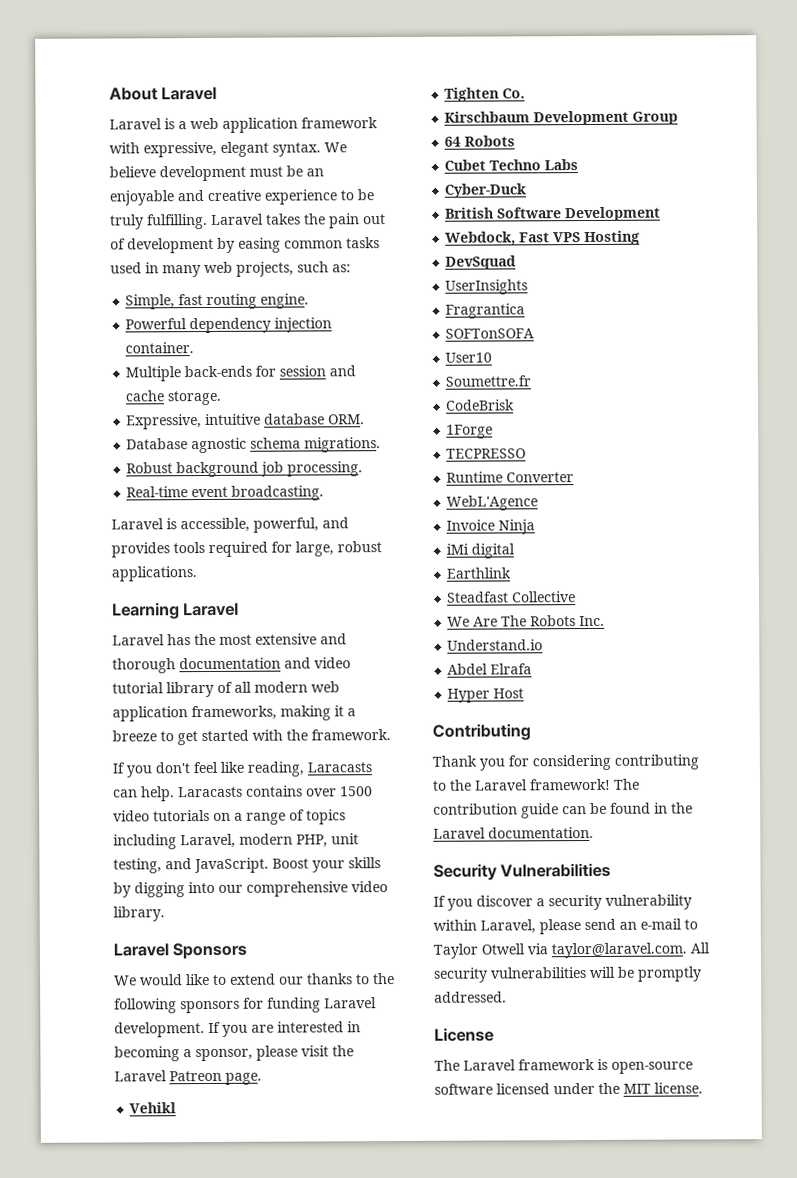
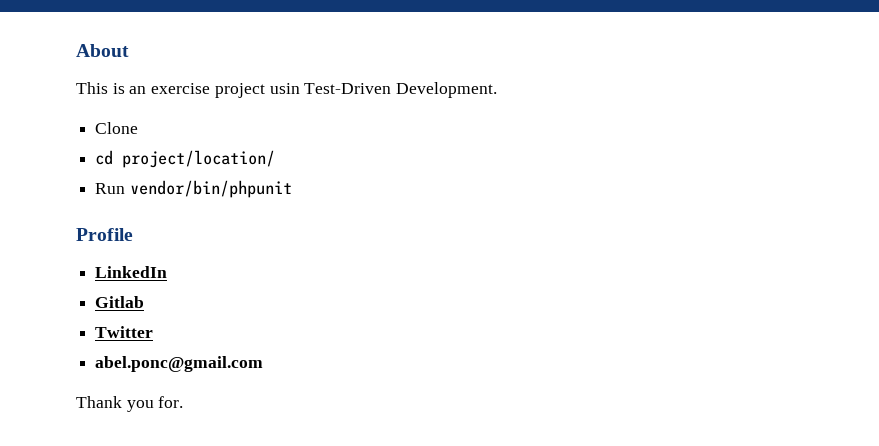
[161,86,218,101] [109,117,378,133] [109,141,347,158] [109,165,324,182] [109,189,374,206] [110,213,386,230] [110,237,380,254] [110,261,351,278] [125,293,310,310] [125,317,333,334] [125,342,195,354] [125,365,357,382] [125,390,223,406] [126,413,366,430] [126,437,382,454] [126,461,364,478] [126,485,325,501] [111,517,349,533] [111,541,382,558] [111,566,197,582] [112,602,240,620] [112,633,347,646] [112,657,351,674] [112,681,340,698] [112,705,356,722] [112,729,391,746] [112,761,372,778] [113,785,373,802] [113,809,346,825] [113,833,359,850] [113,857,381,874] [113,881,388,898] [113,906,165,922] [113,942,248,960] [114,973,395,986] [114,997,377,1014] [114,1021,361,1038] [114,1045,354,1062] [114,1070,262,1085] [129,1102,177,1114] [444,87,526,102] [444,110,679,126] [444,135,516,147] [444,159,579,171] [444,183,527,198] [445,206,662,222] [445,230,641,246] [445,255,517,270] [445,279,529,295] [445,303,526,319] [445,328,535,339] [445,352,493,363] [445,375,532,387] [446,399,516,411] [446,424,494,439] [446,448,527,459] [446,471,575,483] [446,495,539,511] [446,519,536,535] [446,543,516,559] [446,567,512,579] [447,591,577,603] [447,615,606,627] [447,639,544,651] [447,663,533,675] [447,688,525,703] [432,723,531,741] [432,754,699,771] [433,778,640,791] [433,802,693,819] [433,826,594,839] [433,862,612,881] [433,894,692,911] [433,918,698,935] [433,942,710,959] [433,966,702,983] [434,991,507,1003] [434,1027,494,1042] [434,1058,693,1074] [434,1082,703,1095] Laravel // Laravel is a web application framework with expressive, elegant syntax. We believe development must be an enjoyable and creative experience to be truly fulfilling. Laravel takes the pain out of development by easing common tasks used in many web projects, such as: // Simple, fast routing engine. // Powerful dependency injection container. // Multiple back-ends for session and cache storage. // Expressive, intuitive database ORM. // Database agnostic schema migrations. // Robust background job processing. // Real-time event broadcasting. // Laravel is accessible, powerful, and provides tools required for large, robust applications. // Learning Laravel // Laravel has the most extensive and thorough documentation and video tutorial library of all modern web application frameworks, making it a breeze to get started with the framework. // If you don't feel like reading, Laracasts can help. Laracasts contains over 1500 video tutorials on a range of topics including Laravel, modern PHP, unit testing, and JavaScript. Boost your skills by digging into our comprehensive video library. // Laravel Sponsors // We would like to extend our thanks to the following sponsors for funding Laravel development. If you are interested in becoming a sponsor, please visit the Laravel Patreon page. // Vehikl // Tighten Co. // Kirschbaum Development Group // 64 Robots // Cubet Techno Labs // Cyber-Duck // British Software Development // Webdock, Fast VPS Hosting // DevSquad // UserInsights // Fragrantica // SOFTonSOFA // User10 // Soumettre.fr // CodeBrisk // 1Forge // TECPRESSO // Runtime Converter // WebL'Agence // Invoice Ninja // iMi digital // Earthlink // Steadfast Collective // We Are The Robots Inc. // Understand.io // Abdel Elrafa // Hyper Host // Contributing // Thank you for considering contributing to the Laravel framework! The contribution guide can be found in the Laravel documentation. // Security Vulnerabilities // If you discover a security vulnerability within Laravel, please send an e-mail to Taylor Otwell via taylor@laravel.com. All security vulnerabilities will be promptly addressed. // License // The Laravel framework is open-source software licensed under the MIT license. -> [76,82,498,98] [95,122,139,134] [95,150,276,168] [95,180,292,198] [76,228,133,241] [95,266,168,278] [95,296,145,308] [95,326,154,338] [95,356,264,372] [76,396,184,412] // This is an exercise project usin Test-Driven Development. // Clone // cd project/location/ // Run vendor/bin/phpunit // Profile // LinkedIn // Gitlab // Twitter // abel.ponc@gmail.com // Thank you for.

